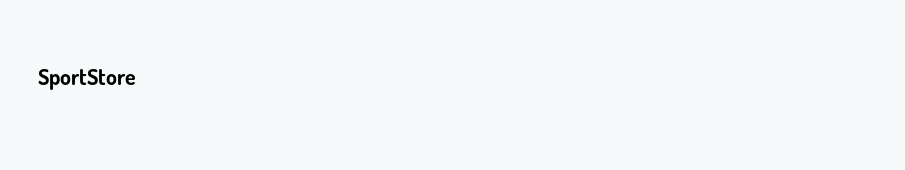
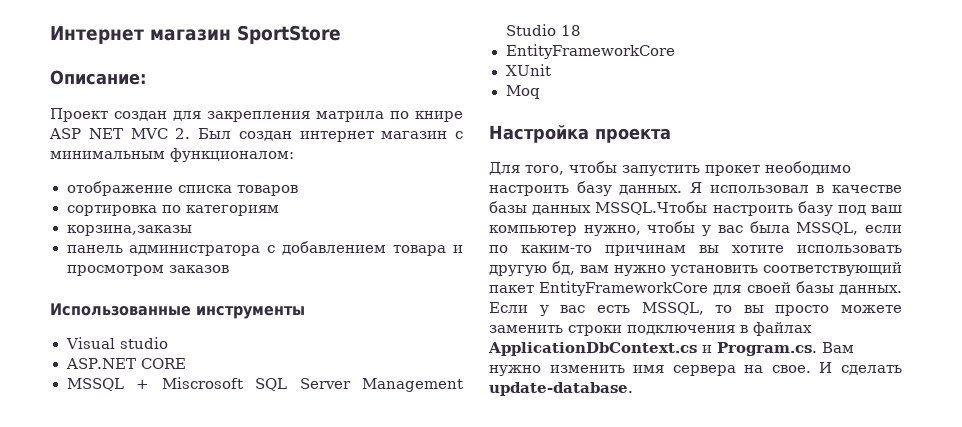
(38, 79) none -> [50,26,231,44] Интернет магазин
(136, 79) none -> [50,70,146,85] [50,108,463,122] [49,128,463,142] [50,148,294,162] [66,181,298,196] [66,205,279,216] [66,225,192,236] [66,241,463,256] [66,265,229,276] [50,303,305,319] [65,337,168,349] [65,358,187,369] [66,377,463,392] [505,24,581,36] [505,44,675,59] [505,64,551,76] [505,85,540,99] [489,124,671,143] [489,161,851,176] [489,181,902,196] [489,201,902,216] [489,221,902,236] [489,245,902,256] [489,261,902,276] [489,281,902,296] [489,302,902,316] [489,322,812,336] [488,342,854,356] [489,362,902,376] [489,382,633,396] // Описание: // Проект создан для закрепления матрила по книре ASP NET MVC 2. Был создан интернет магазин с минимальным функционалом: // отображение списка товаров // сортировка по категориям // корзина,заказы // панель администратора с добавлением товара и просмотром заказов // Использованные инструменты // Visual studio // ASP.NET CORE // MSSQL + Miscrosoft SQL Server Management Studio 18 // EntityFrameworkCore // XUnit // Moq // Настройка проекта // Для того, чтобы запустить прокет неободимо настроить базу данных. Я использовал в качестве базы данных MSSQL.Чтобы настроить базу под ваш компьютер нужно, чтобы у вас была MSSQL, если по каким-то причинам вы хотите использовать другую бд, вам нужно установить соответствующий пакет EntityFrameworkCore для своей базы данных. Если у вас есть MSSQL, то вы просто можете заменить строки подключения в файлах ApplicationDbContext.cs и Program.cs. Вам нужно изменить имя сервера на свое. И сделать update-database.

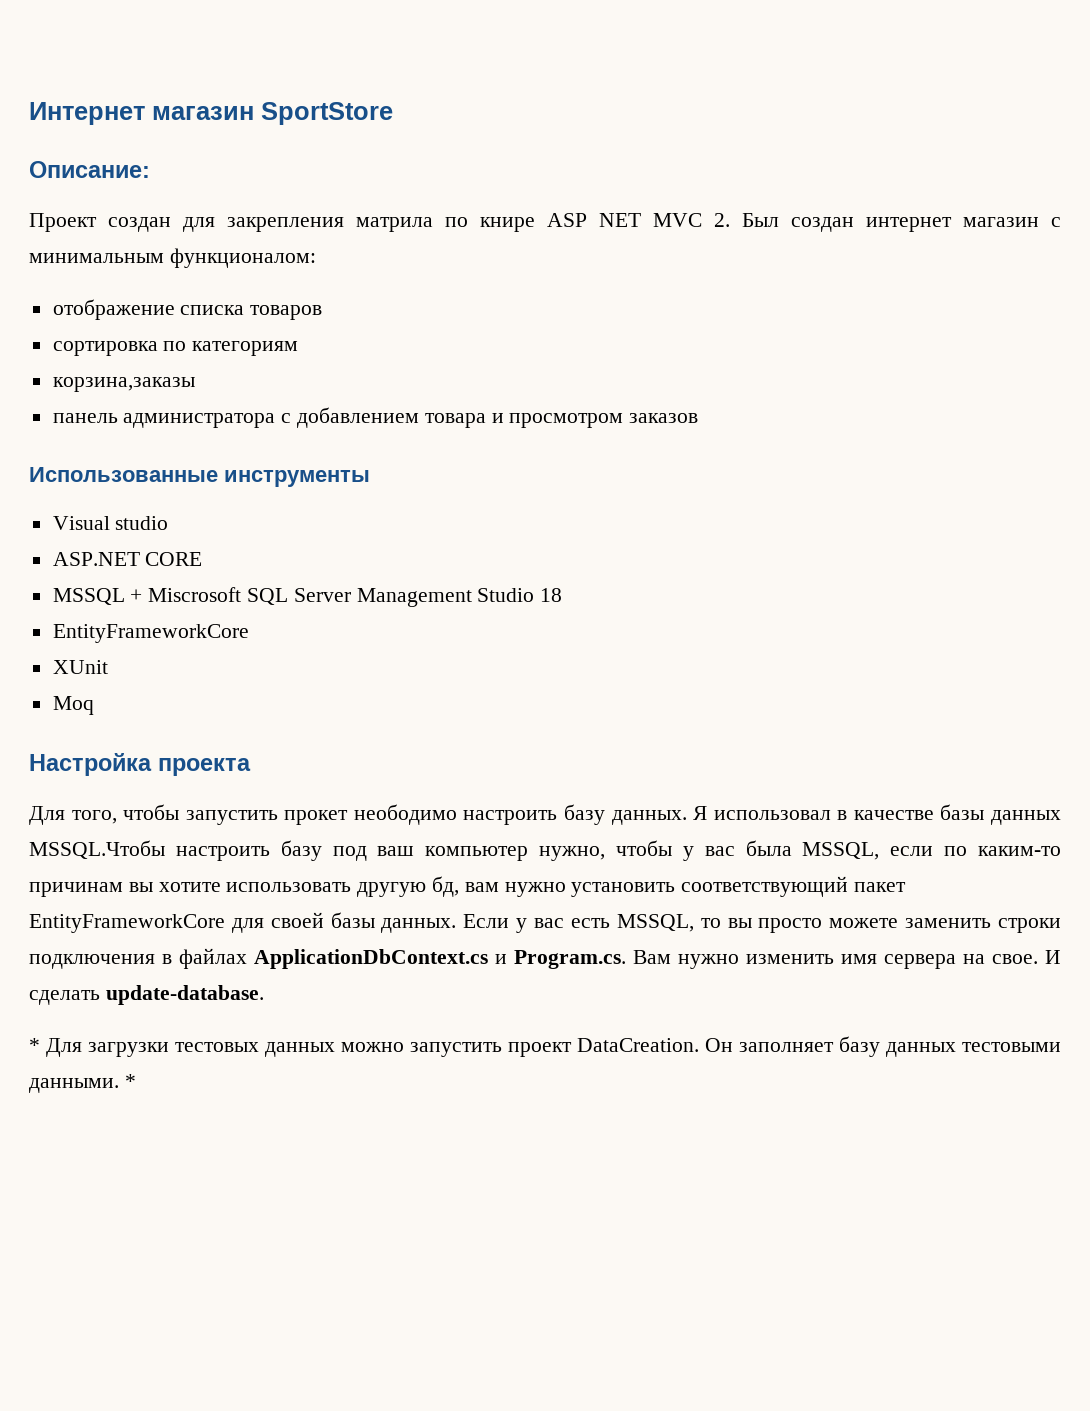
(633, 389) none -> [29,1036,1061,1057] [29,1074,136,1093] // * Для загрузки тестовых данных можно запустить проект DataCreation. Он заполняет базу данных тестовыми данными. *

